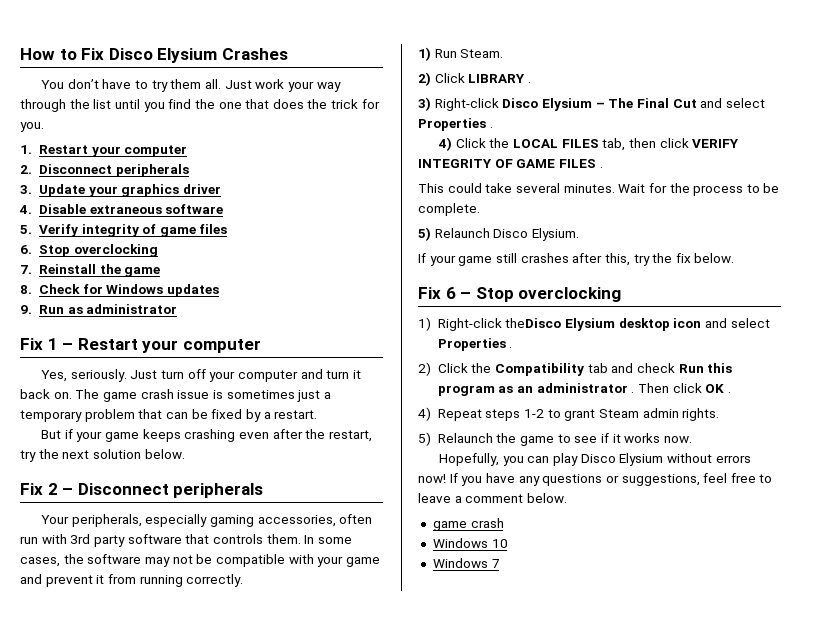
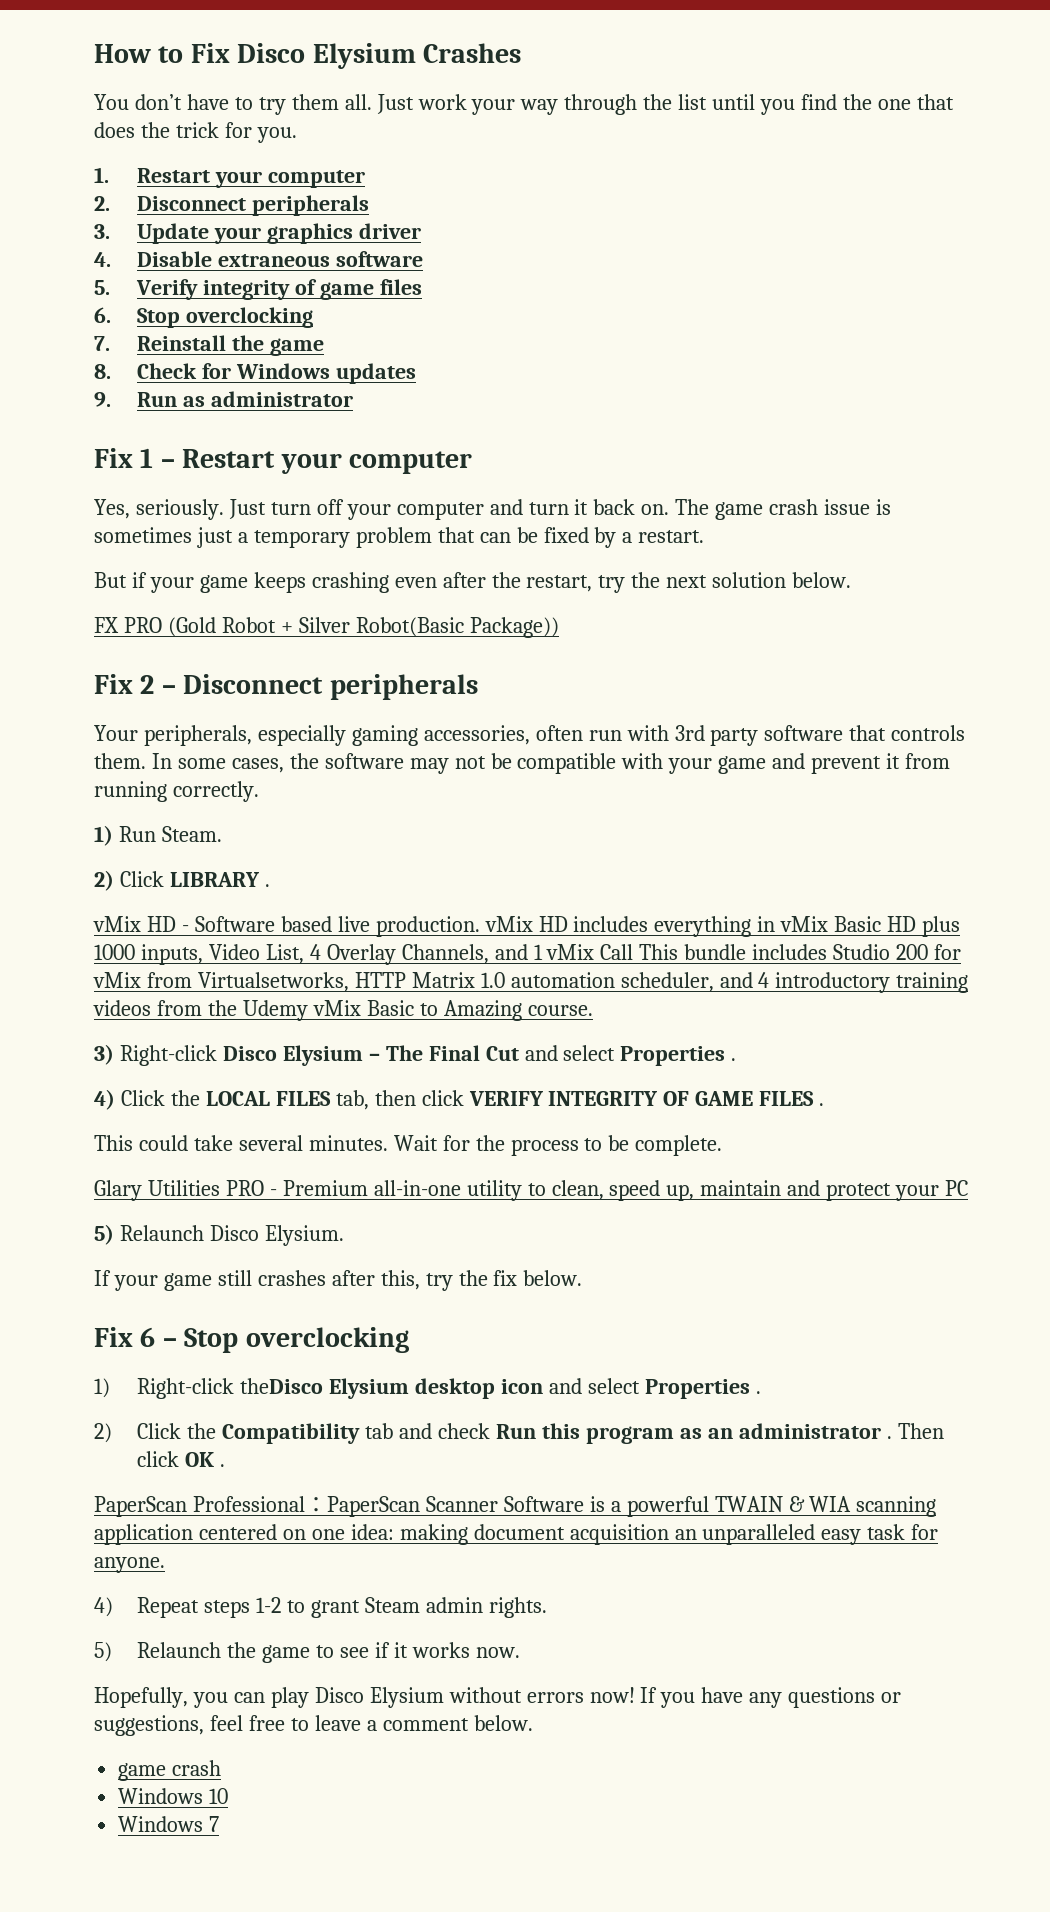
(185, 454) none -> [94,617,559,638] // FX PRO (Gold Robot + Silver Robot(Basic Package))
(531, 82) none -> [93,916,961,937] [94,944,962,965] [93,972,969,993] [93,1000,593,1021] // vMix HD - Software based live production. vMix HD includes everything in vMix Basic HD plus 1000 inputs, Video List, 4 Overlay Channels, and 1 vMix Call This bundle includes Studio 200 for vMix from Virtualsetworks, HTTP Matrix 1.0 automation scheduler, and 4 introductory training videos from the Udemy vMix Basic to Amazing course.
(480, 209) none -> [94,1180,969,1201] // Glary Utilities PRO - Premium all-in-one utility to clean, speed up, maintain and protect your PC
(731, 392) none -> [94,1496,937,1517] [94,1524,939,1545] [94,1557,165,1573] // PaperScan Professional：PaperScan Scanner Software is a powerful TWAIN & WIA scanning application centered on one idea: making document acquisition an unparalleled easy task for anyone.

